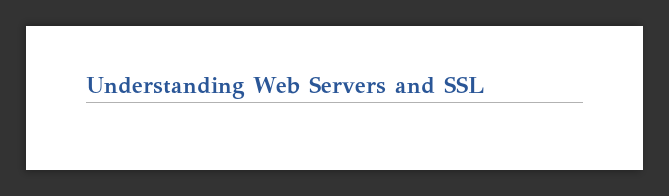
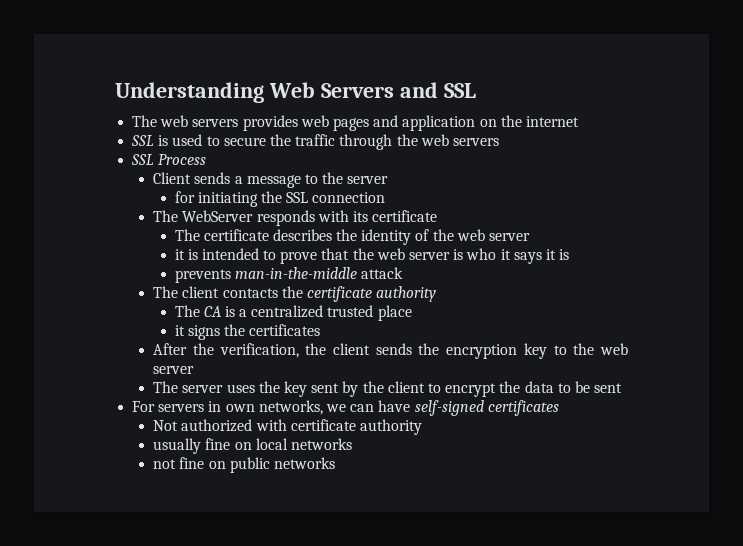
(484, 84) none -> [132,115,579,131] [131,134,499,150] [131,154,207,165] [153,172,389,188] [174,191,386,207] [153,210,438,226] [174,229,530,245] [174,248,570,264] [174,267,403,283] [153,286,437,302] [174,305,412,321] [174,324,321,340] [153,343,628,359] [153,366,195,374] [153,381,623,397] [132,400,559,416] [153,419,423,435] [153,438,353,454] [153,457,336,473] // The web servers provides web pages and application on the internet // SSL is used to secure the traffic through the web servers // SSL Process // Client sends a message to the server // for initiating the SSL connection // The WebServer responds with its certificate // The certificate describes the identity of the web server // it is intended to prove that the web server is who it says it is // prevents man-in-the-middle attack // The client contacts the certificate authority // The CA is a centralized trusted place // it signs the certificates // After the verification, the client sends the encryption key to the web server // The server uses the key sent by the client to encrypt the data to be sent // For servers in own networks, we can have self-signed certificates // Not authorized with certificate authority // usually fine on local networks // not fine on public networks

